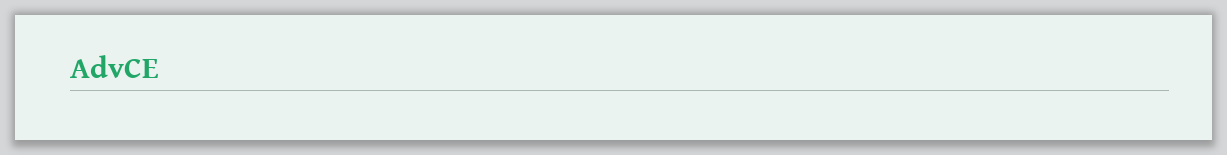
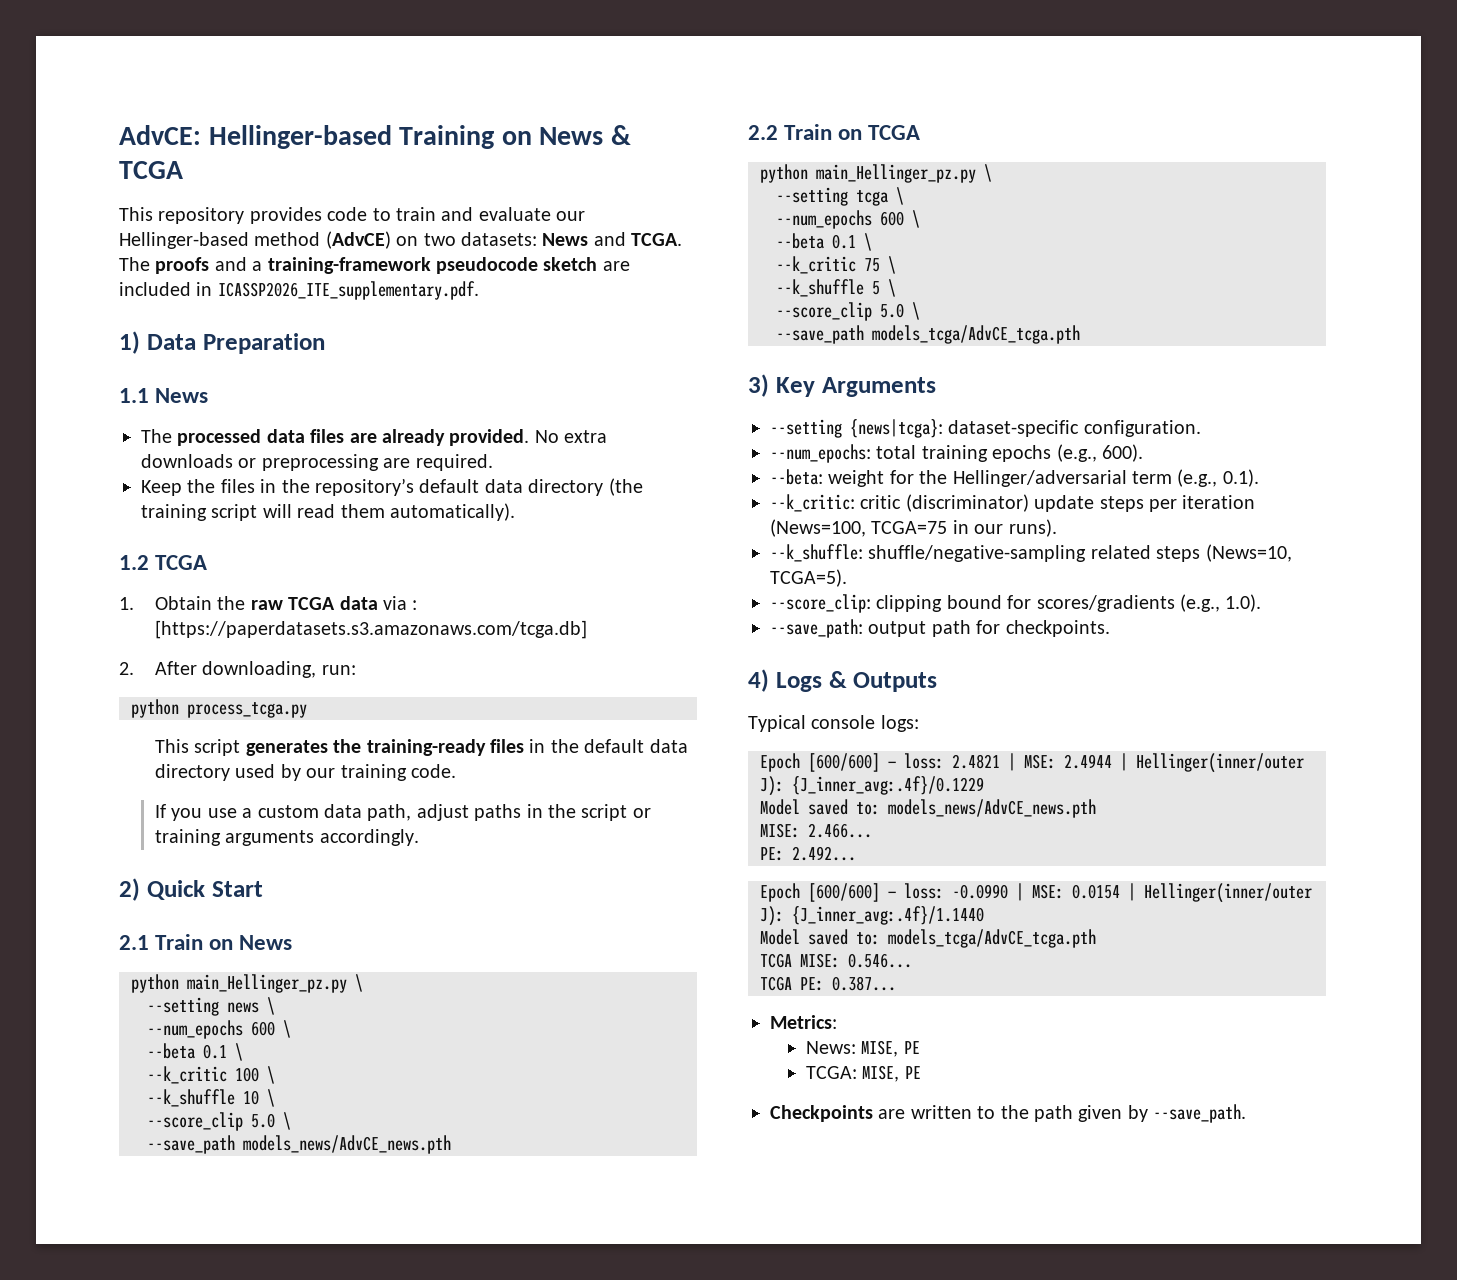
[70,55,159,78] AdvCE -> [119,125,631,149] [119,161,183,179] [119,207,586,224] [119,231,683,249] [119,257,630,274] [119,281,479,300] [119,331,325,354] [119,388,209,403] [141,429,608,446] [141,454,493,471] [141,478,643,496] [141,503,515,521] [119,555,208,570] [119,596,418,610] [154,620,587,639] [119,661,356,678] [131,699,307,718] [154,739,688,756] [154,764,456,781] [154,804,651,821] [154,829,419,846] [119,878,263,901] [119,934,293,950] [131,974,363,993] [147,997,275,1016] [147,1020,291,1039] [147,1043,243,1061] [147,1066,275,1084] [147,1089,275,1107] [147,1112,291,1131] [147,1135,451,1154] [748,124,921,140] [760,164,992,183] [776,187,904,206] [776,210,920,229] [776,233,872,251] [776,256,896,274] [776,279,896,297] [776,302,920,321] [776,325,1080,344] [748,374,936,397] [770,419,1201,438] [770,444,1143,463] [770,469,1259,487] [770,494,1256,512] [770,519,1057,537] [770,544,1292,562] [770,569,847,587] [770,594,1262,613] [770,619,1110,638] [748,669,938,692] [748,715,919,732] [760,753,1304,773] [760,776,984,796] [760,799,1096,818] [760,823,872,838] [760,846,856,861] [760,883,1312,903] [760,906,984,926] [760,929,1096,948] [760,953,912,968] [760,976,896,991] [770,1015,837,1029] [805,1040,920,1057] [805,1065,921,1082] [770,1104,1247,1123] AdvCE: Hellinger-based Training on News & TCGA // This repository provides code to train and evaluate our Hellinger-based method (AdvCE) on two datasets: News and TCGA. The proofs and a training-framework pseudocode sketch are included in ICASSP2026_ITE_supplementary.pdf. // 1) Data Preparation // 1.1 News // The processed data files are already provided. No extra downloads or preprocessing are required. // Keep the files in the repository’s default data directory (the training script will read them automatically). // 1.2 TCGA // 1. Obtain the raw TCGA data via : [https://paperdatasets.s3.amazonaws.com/tcga.db] // 2. After downloading, run: // python process_tcga.py // This script generates the training-ready files in the default data directory used by our training code. // If you use a custom data path, adjust paths in the script or training arguments accordingly. // 2) Quick Start // 2.1 Train on News // python main_Hellinger_pz.py \ // --setting news \ // --num_epochs 600 \ // --beta 0.1 \ // --k_critic 100 \ // --k_shuffle 10 \ // --score_clip 5.0 \ // --save_path models_news/AdvCE_news.pth // 2.2 Train on TCGA // python main_Hellinger_pz.py \ // --setting tcga \ // --num_epochs 600 \ // --beta 0.1 \ // --k_critic 75 \ // --k_shuffle 5 \ // --score_clip 5.0 \ // --save_path models_tcga/AdvCE_tcga.pth // 3) Key Arguments // --setting {news|tcga}: dataset-specific configuration. // --num_epochs: total training epochs (e.g., 600). // --beta: weight for the Hellinger/adversarial term (e.g., 0.1). // --k_critic: critic (discriminator) update steps per iteration (News=100, TCGA=75 in our runs). // --k_shuffle: shuffle/negative-sampling related steps (News=10, TCGA=5). // --score_clip: clipping bound for scores/gradients (e.g., 1.0). // --save_path: output path for checkpoints. // 4) Logs & Outputs // Typical console logs: // Epoch [600/600] — loss: 2.4821 | MSE: 2.4944 | Hellinger(inner/outer J): {J_inner_avg:.4f}/0.1229 // Model saved to: models_news/AdvCE_news.pth // MISE: 2.466... // PE: 2.492... // Epoch [600/600] — loss: -0.0990 | MSE: 0.0154 | Hellinger(inner/outer J): {J_inner_avg:.4f}/1.1440 // Model saved to: models_tcga/AdvCE_tcga.pth // TCGA MISE: 0.546... // TCGA PE: 0.387... // Metrics: // News: MISE, PE // TCGA: MISE, PE // Checkpoints are written to the path given by --save_path.

